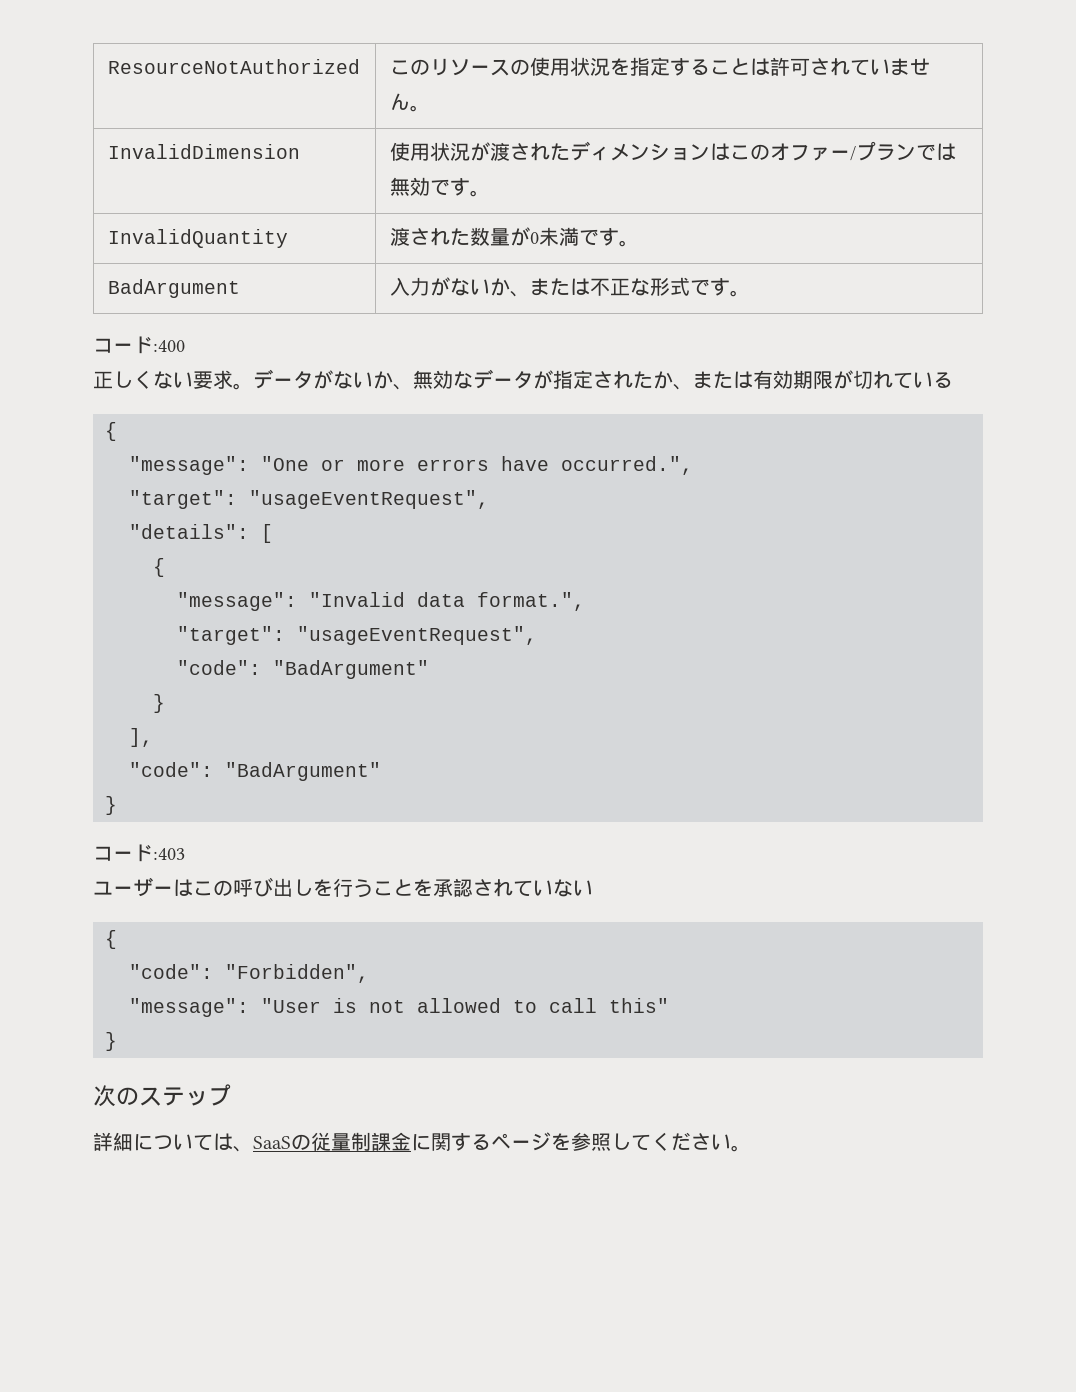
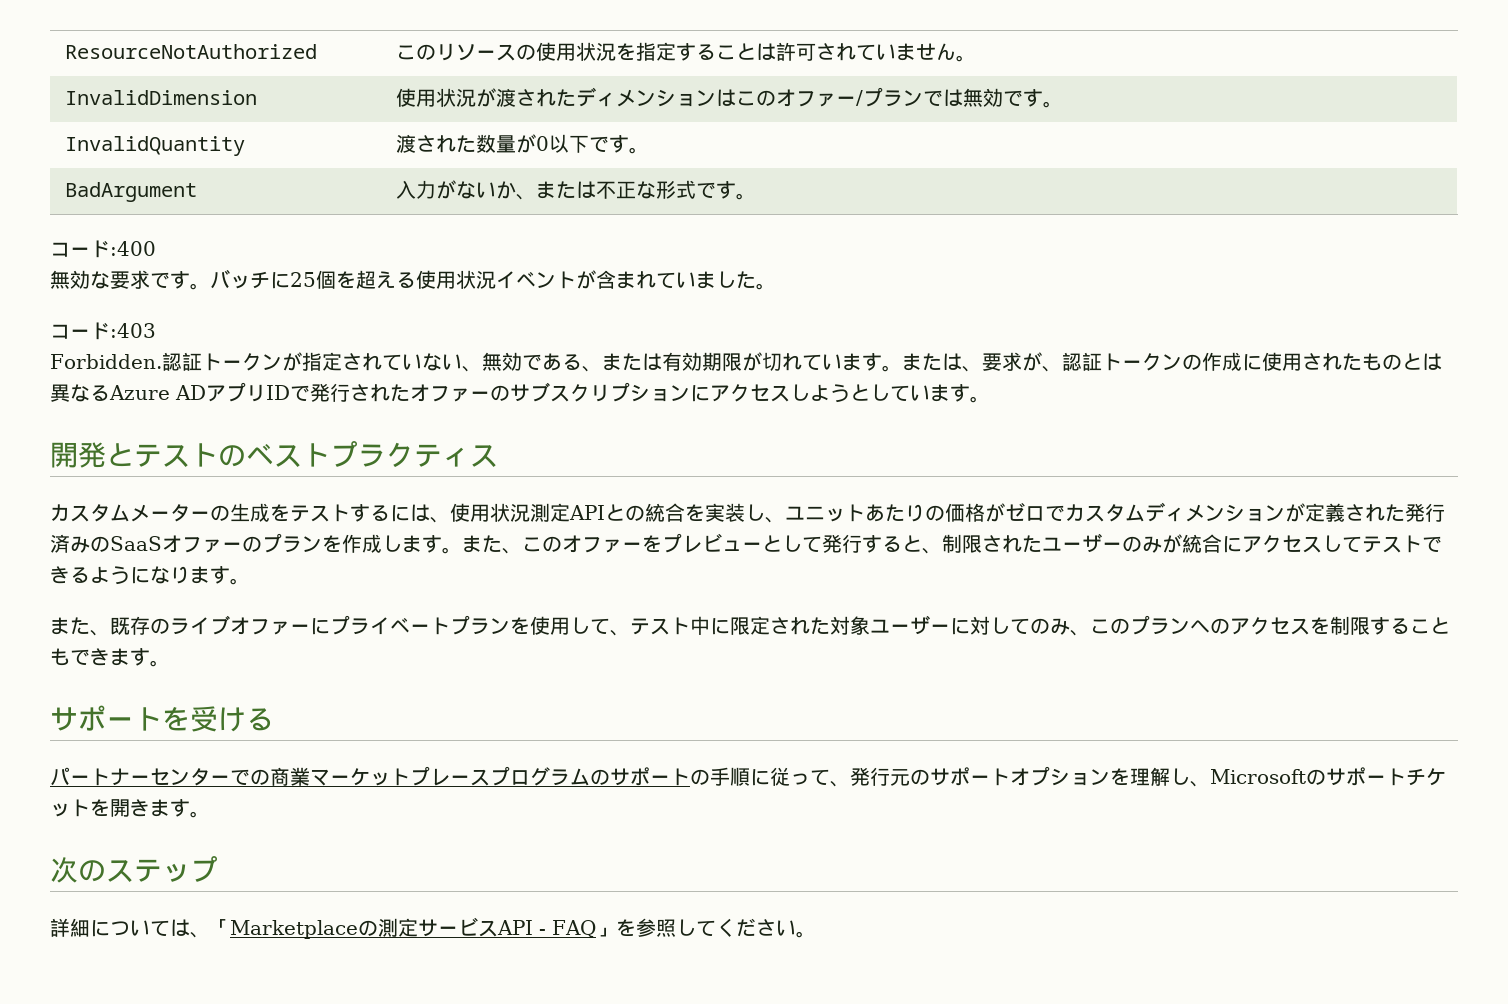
[538,227,579,246] 未満 -> [548,134,589,153] 以下
[93,369,673,390] 正しくない要求。データがないか、無効なデータが指定されたか -> [50,269,776,290] [50,322,156,340] [50,352,582,372] 無効な要求です。バッチに25個を超える使用状況イベントが含まれていました。 // コード:403 // Forbidden.認証トークンが指定されていない、無効である
[933,372,953,388] [105,422,117,441] [129,456,693,475] [129,490,489,509] [129,524,273,543] [153,558,165,577] [177,592,585,611] [177,626,537,645] [177,660,429,679] [153,694,165,713] [129,728,153,747] [129,762,381,781] [105,796,117,815] [93,844,185,862] [93,877,593,898] [105,930,117,949] [129,964,369,983] [129,998,669,1017] [105,1032,117,1051] る // { // "message": "One or more errors have occurred.", // "target": "usageEventRequest", // "details": [ // { // "message": "Invalid data format.", // "target": "usageEventRequest", // "code": "BadArgument" // } // ], // "code": "BadArgument" // } // コード:403 // ユーザーはこの呼び出しを行うことを承認されていない // { // "code": "Forbidden", // "message": "User is not allowed to call this" // } -> [841,352,1442,372] [50,382,990,403] [50,441,498,468] [50,502,1445,523] [50,533,1442,554] [50,566,250,585] [50,615,1450,636] [50,648,170,667] [50,705,274,732] [50,766,1446,787] [50,799,210,818] ます。または、要求が、認証トークンの作成に使用されたものとは異なるAzure ADアプリIDで発行されたオファーのサブスクリプションにアクセスしようとしています。 // 開発とテストのベストプラクティス // カスタムメーターの生成をテストするには、使用状況測定APIとの統合を実装し、ユニットあたりの価格がゼロでカスタムディメンションが定義された発行済みのSaaSオファーのプランを作成します。また、このオファーをプレビューとして発行すると、制限されたユーザーのみが統合にアクセスしてテストできるようになります。 // また、既存のライブオファーにプライベートプランを使用して、テスト中に限定された対象ユーザーに対してのみ、このプランへのアクセスを制限することもできます。 // サポートを受ける // パートナーセンターでの商業マーケットプレースプログラムのサポートの手順に従って、発行元のサポートオプションを理解し、Microsoftのサポートチケットを開きます。
[253,1132,551,1151] SaaSの従量制課金に関するページ -> [210,917,616,939] 「Marketplaceの測定サービスAPI - FAQ」

